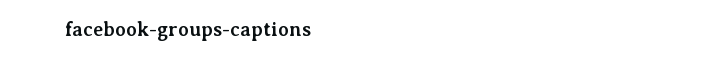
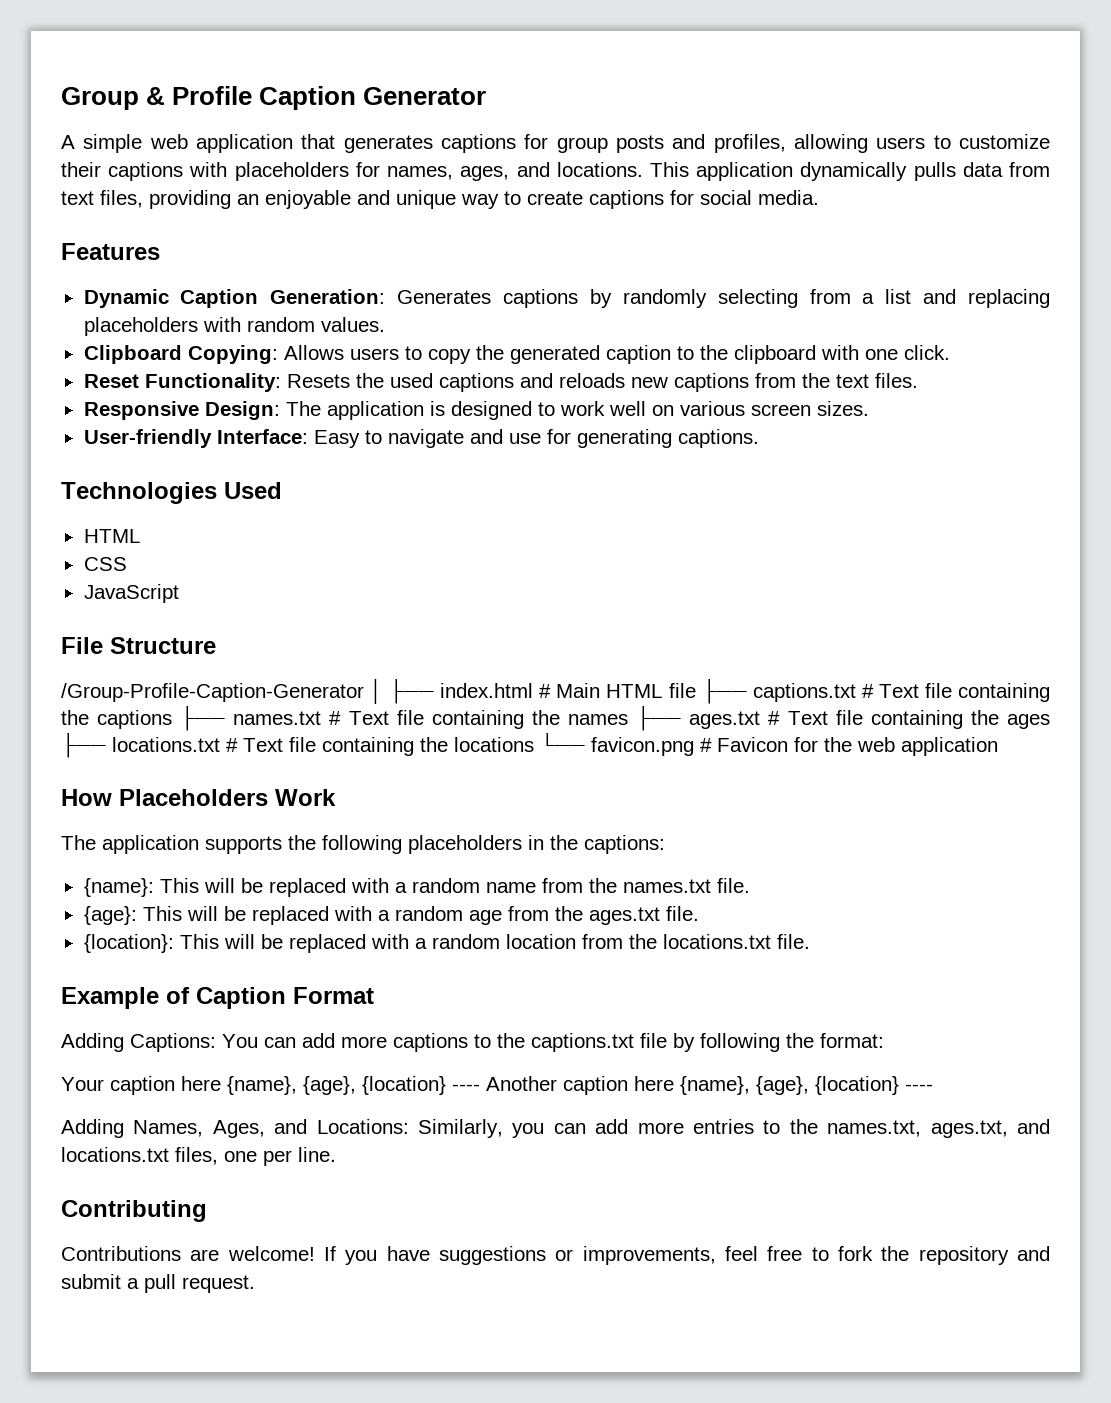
[65,21,311,41] facebook-groups-captions -> [61,86,487,110] [61,134,1051,153] [61,162,1050,181] [61,190,819,209] [61,243,160,260] [83,289,1051,308] [83,317,385,336] [83,345,950,364] [83,373,918,392] [83,401,869,420] [83,429,759,448] [61,482,282,504] [83,529,140,543] [83,557,127,571] [83,584,179,603] [61,637,216,654] [61,679,1051,704] [61,706,1050,731] [61,733,998,758] [61,789,336,806] [61,835,665,854] [83,878,750,897] [83,906,699,925] [83,934,810,953] [61,987,374,1009] [61,1033,884,1052] [61,1076,933,1095] [61,1119,1050,1138] [61,1147,336,1166] [61,1200,207,1222] [61,1246,1051,1265] [61,1274,255,1293] Group & Profile Caption Generator // A simple web application that generates captions for group posts and profiles, allowing users to customize their captions with placeholders for names, ages, and locations. This application dynamically pulls data from text files, providing an enjoyable and unique way to create captions for social media. // Features // Dynamic Caption Generation: Generates captions by randomly selecting from a list and replacing placeholders with random values. // Clipboard Copying: Allows users to copy the generated caption to the clipboard with one click. // Reset Functionality: Resets the used captions and reloads new captions from the text files. // Responsive Design: The application is designed to work well on various screen sizes. // User-friendly Interface: Easy to navigate and use for generating captions. // Technologies Used // HTML // CSS // JavaScript // File Structure // /Group-Profile-Caption-Generator │ ├── index.html # Main HTML file ├── captions.txt # Text file containing the captions ├── names.txt # Text file containing the names ├── ages.txt # Text file containing the ages ├── locations.txt # Text file containing the locations └── favicon.png # Favicon for the web application // How Placeholders Work // The application supports the following placeholders in the captions: // {name}: This will be replaced with a random name from the names.txt file. // {age}: This will be replaced with a random age from the ages.txt file. // {location}: This will be replaced with a random location from the locations.txt file. // Example of Caption Format // Adding Captions: You can add more captions to the captions.txt file by following the format: // Your caption here {name}, {age}, {location} ---- Another caption here {name}, {age}, {location} ---- // Adding Names, Ages, and Locations: Similarly, you can add more entries to the names.txt, ages.txt, and locations.txt files, one per line. // Contributing // Contributions are welcome! If you have suggestions or improvements, feel free to fork the repository and submit a pull request.

